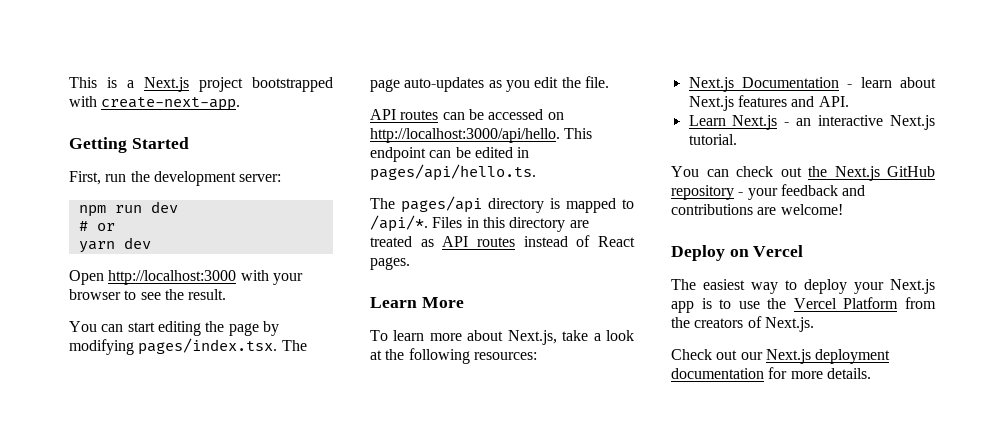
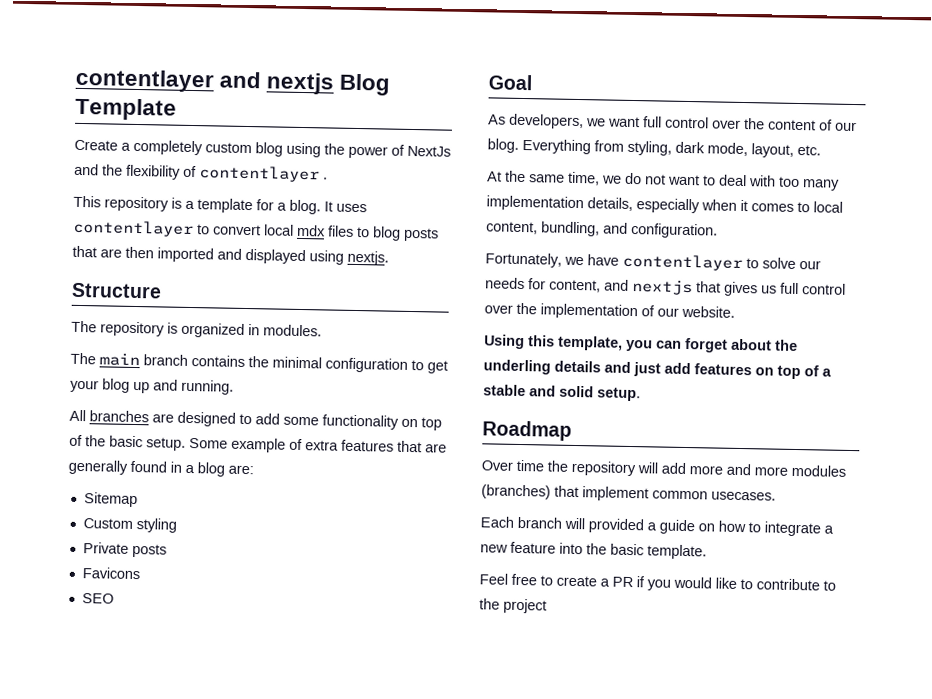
[69,77,333,92] [69,96,241,111] [69,137,189,153] [69,171,282,186] [78,201,178,217] [78,221,115,231] [78,237,151,253] [69,270,303,285] [69,289,227,300] [69,321,279,336] [69,338,307,355] [370,76,609,92] [370,109,564,120] [370,128,593,143] [370,147,530,162] [370,164,536,181] [370,196,634,213] [370,215,589,232] [370,235,635,247] [370,257,410,270] [370,297,464,308] [370,330,634,345] [370,348,537,364] [688,77,936,92] [688,95,849,111] [688,115,935,130] [688,134,737,145] [671,166,935,181] [671,184,866,200] [671,204,843,215] [671,245,804,261] [671,279,935,294] [671,297,936,313] [671,316,814,332] [671,349,891,364] [671,367,871,379] This is a Next.js project bootstrapped with create-next-app. // Getting Started // First, run the development server: // npm run dev // # or // yarn dev // Open http://localhost:3000 with your browser to see the result. // You can start editing the page by modifying pages/index.tsx. The page auto-updates as you edit the file. // API routes can be accessed on http://localhost:3000/api/hello. This endpoint can be edited in pages/api/hello.ts. // The pages/api directory is mapped to /api/*. Files in this directory are treated as API routes instead of React pages. // Learn More // To learn more about Next.js, take a look at the following resources: // Next.js Documentation - learn about Next.js features and API. // Learn Next.js - an interactive Next.js tutorial. // You can check out the Next.js GitHub repository - your feedback and contributions are welcome! // Deploy on Vercel // The easiest way to deploy your Next.js app is to use the Vercel Platform from the creators of Next.js. // Check out our Next.js deployment documentation for more details. -> [75,68,391,96] [75,97,177,121] [74,139,451,159] [74,163,328,183] [73,195,367,215] [73,219,439,242] [72,245,389,266] [71,282,162,299] [71,320,322,338] [70,352,448,374] [70,378,234,395] [69,409,442,431] [69,434,447,453] [68,459,254,477] [83,492,138,508] [82,518,177,533] [82,542,167,558] [81,567,140,580] [81,593,114,604] [488,74,532,91] [488,113,857,132] [487,138,821,158] [487,170,840,191] [486,195,843,214] [486,221,718,239] [485,252,821,272] [485,277,846,297] [484,302,735,320] [484,334,798,353] [483,359,832,380] [483,384,641,402] [482,420,572,441] [481,459,846,477] [481,484,776,502] [480,516,834,537] [480,541,707,560] [479,573,836,591] [479,598,547,614] contentlayer and nextjs Blog Template // Create a completely custom blog using the power of NextJs and the flexibility of contentlayer . // This repository is a template for a blog. It uses contentlayer to convert local mdx files to blog posts that are then imported and displayed using nextjs. // Structure // The repository is organized in modules. // The main branch contains the minimal configuration to get your blog up and running. // All branches are designed to add some functionality on top of the basic setup. Some example of extra features that are generally found in a blog are: // Sitemap // Custom styling // Private posts // Favicons // SEO // Goal // As developers, we want full control over the content of our blog. Everything from styling, dark mode, layout, etc. // At the same time, we do not want to deal with too many implementation details, especially when it comes to local content, bundling, and configuration. // Fortunately, we have contentlayer to solve our needs for content, and nextjs that gives us full control over the implementation of our website. // Using this template, you can forget about the underling details and just add features on top of a stable and solid setup. // Roadmap // Over time the repository will add more and more modules (branches) that implement common usecases. // Each branch will provided a guide on how to integrate a new feature into the basic template. // Feel free to create a PR if you would like to contribute to the project

